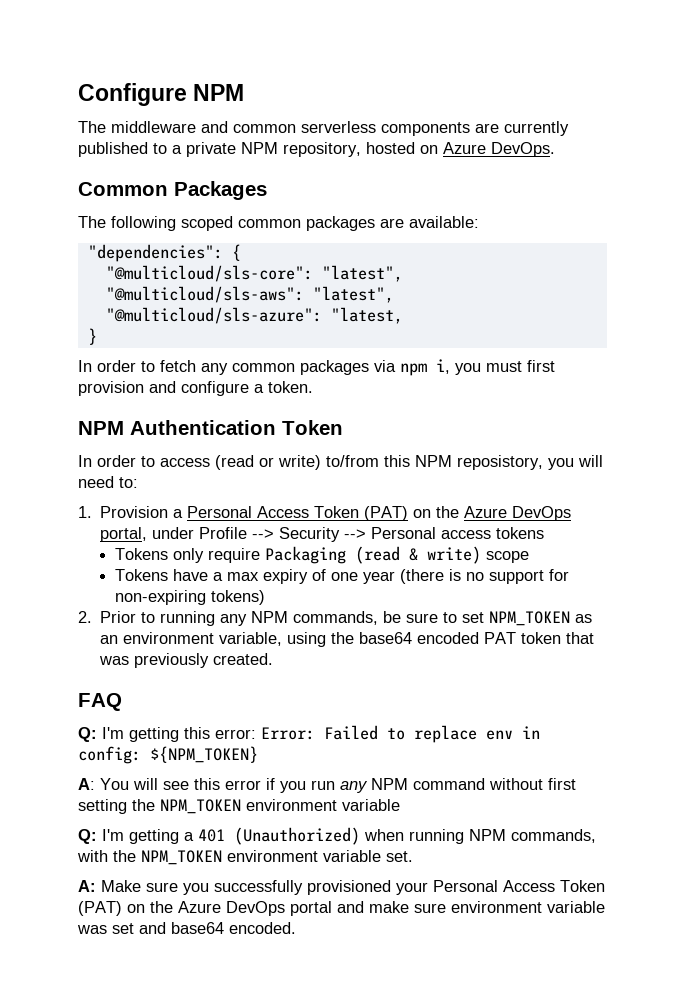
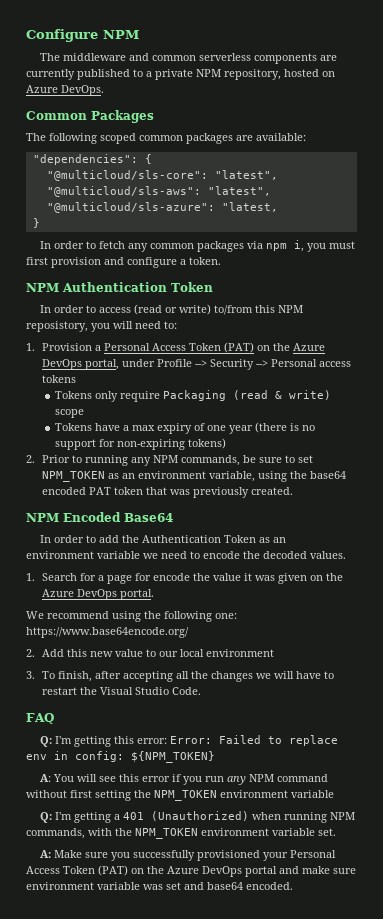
(274, 659) none -> [26,512,173,522] [40,535,287,543] [26,551,346,559] [26,573,344,584] [42,589,155,600] [26,611,237,622] [26,627,189,638] [26,649,275,657] [26,671,335,682] [42,687,202,695] // NPM Encoded Base64 // In order to add the Authentication Token as an environment variable we need to encode the decoded values. // 1. Search for a page for encode the value it was given on the Azure DevOps portal. // We recommend using the following one: https://www.base64encode.org/ // 2. Add this new value to our local environment // 3. To finish, after accepting all the changes we will have to restart the Visual Studio Code.

